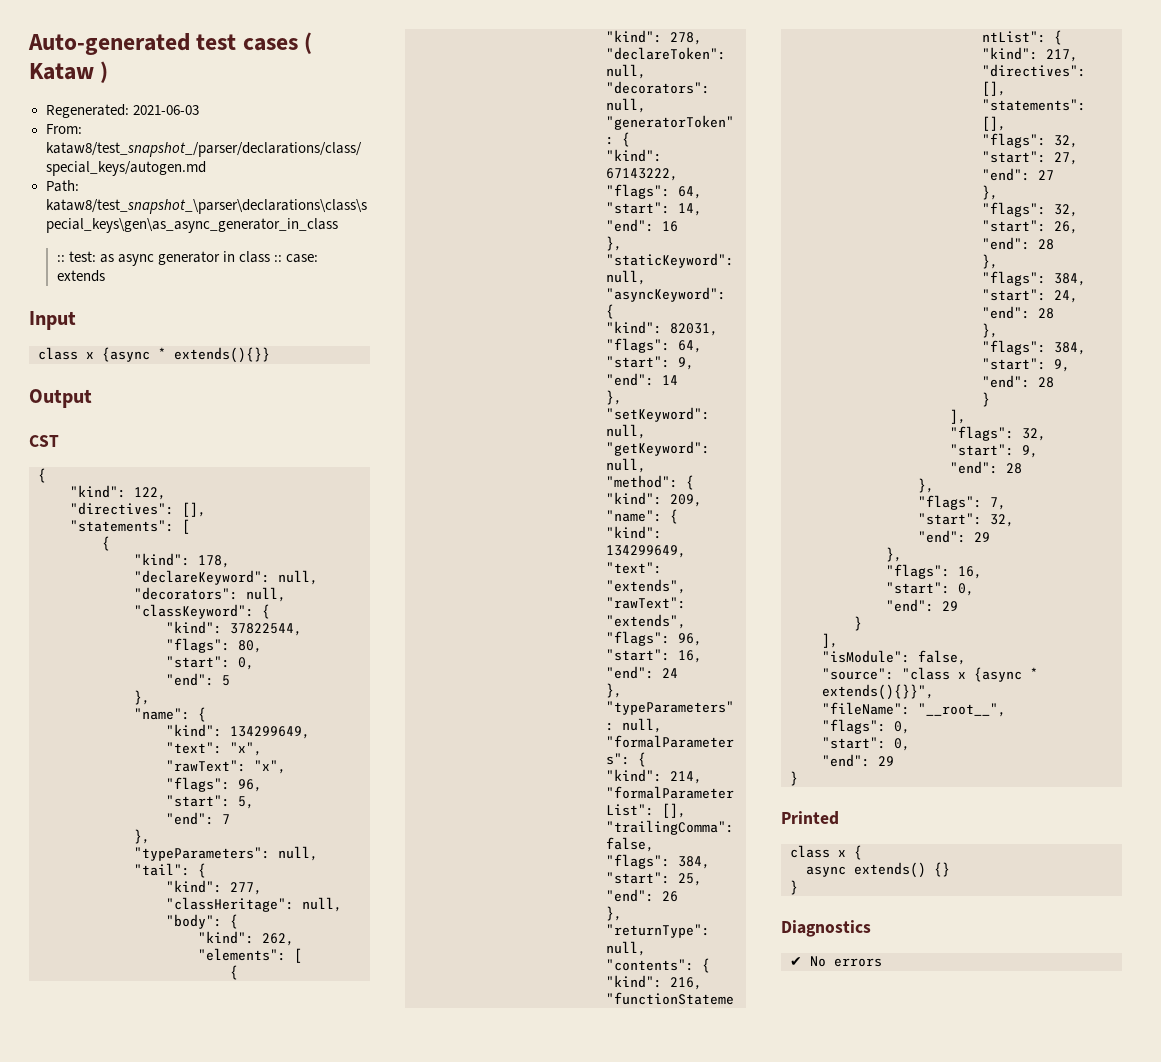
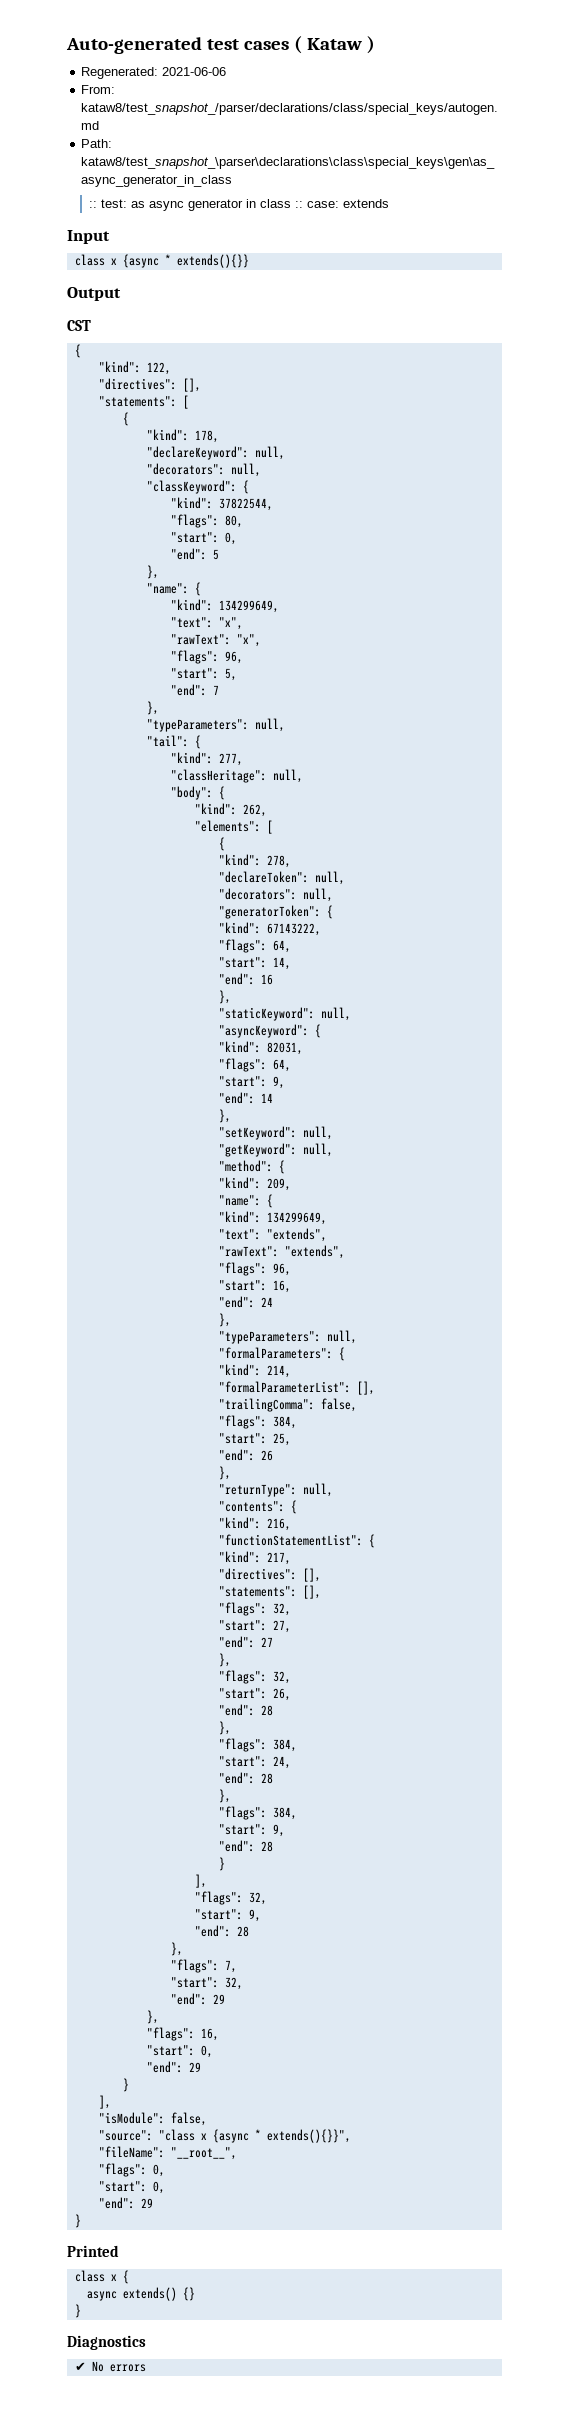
[132,105,199,115] 2021-06-03 -> [162,67,227,76] 2021-06-06

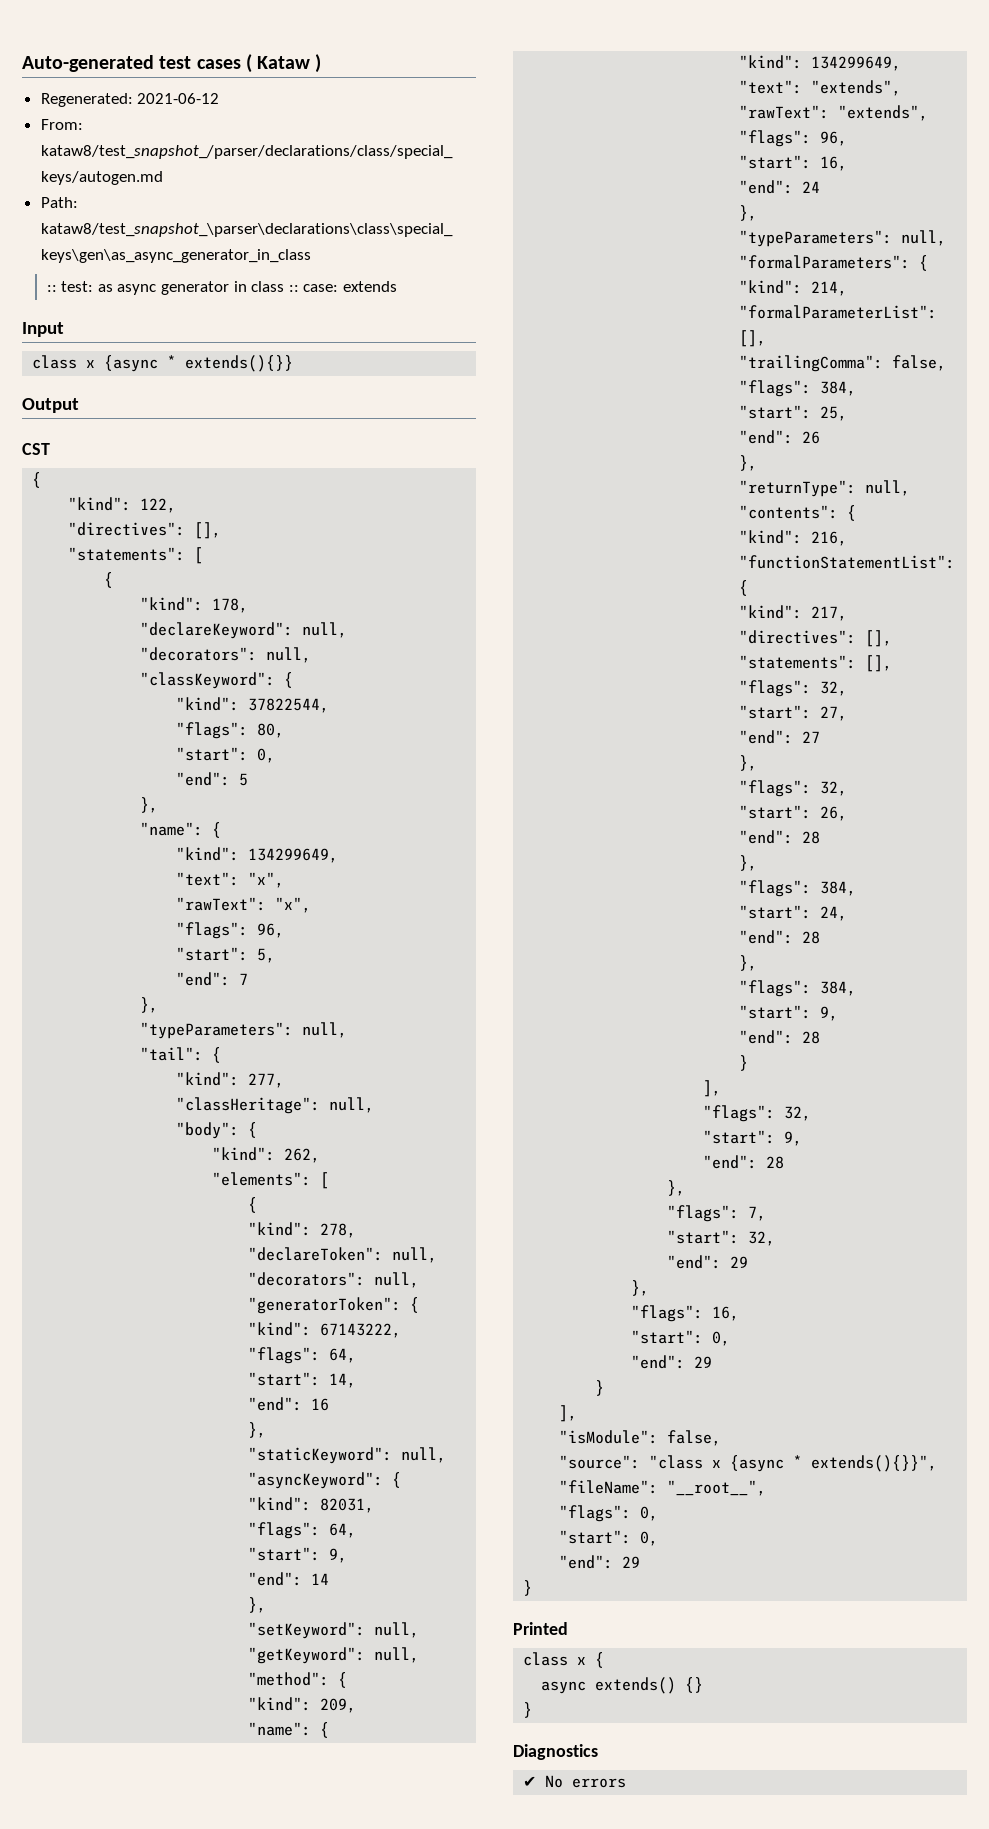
[162,67,227,76] 2021-06-06 -> [137,93,220,104] 2021-06-12

